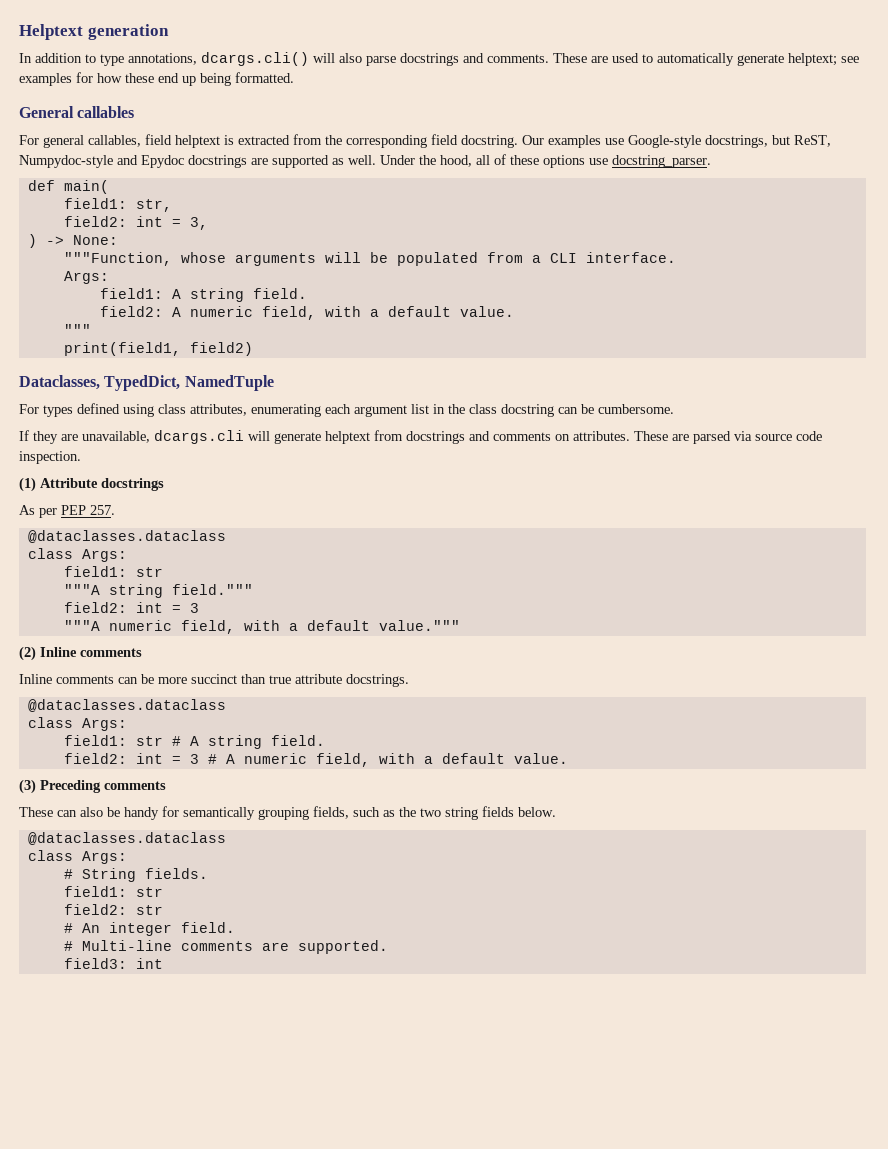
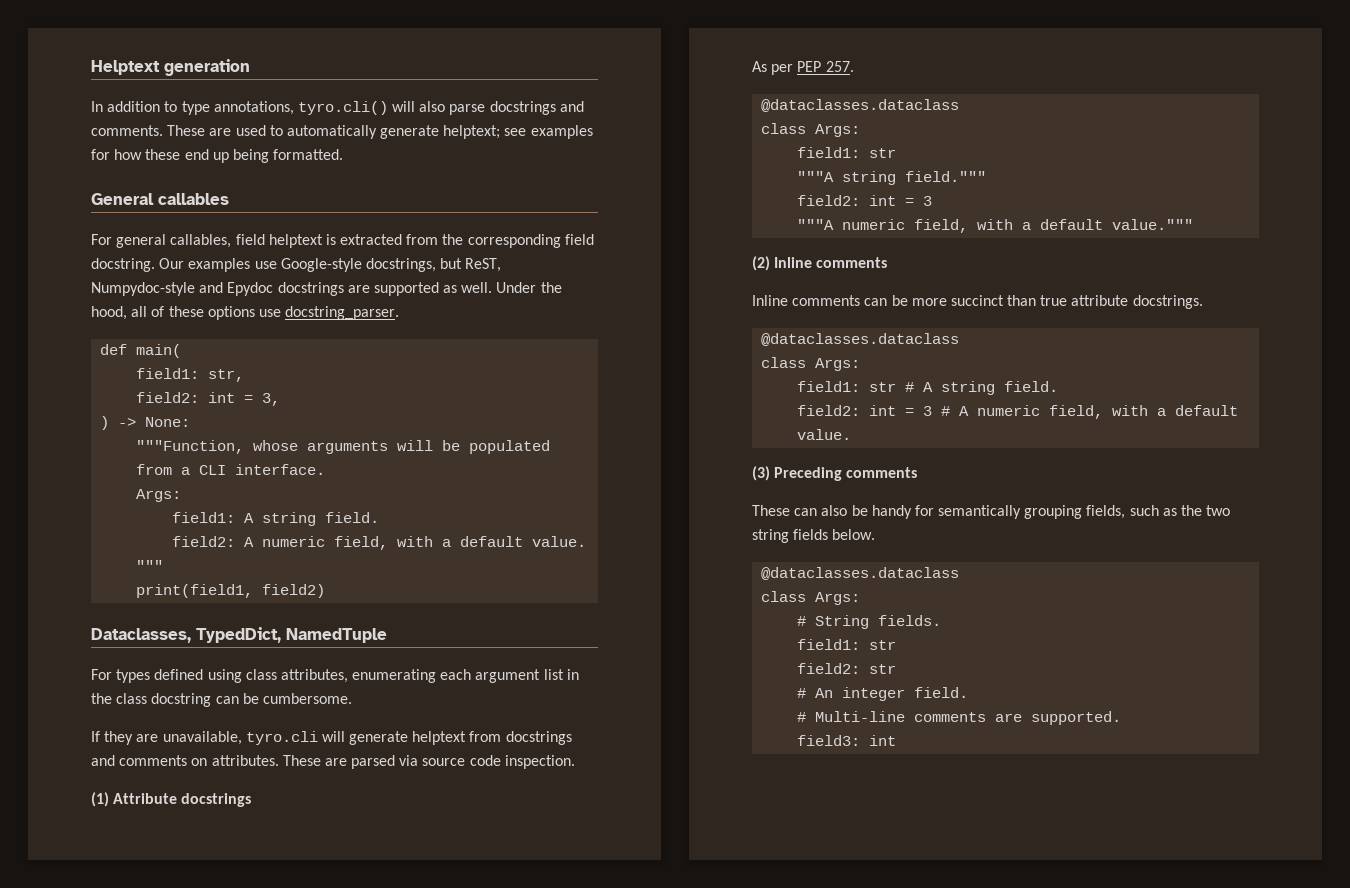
[201,52,309,66] dcargs.cli() -> [297,101,388,115] tyro.cli()
[154,430,244,444] dcargs.cli -> [245,731,318,745] tyro.cli

